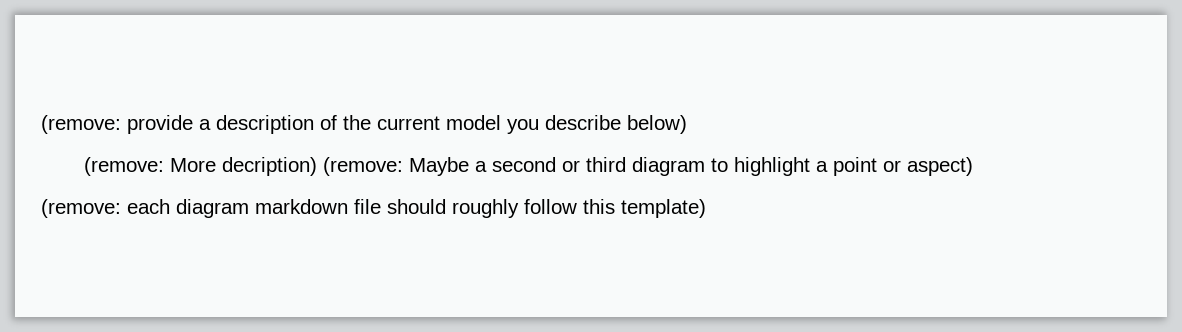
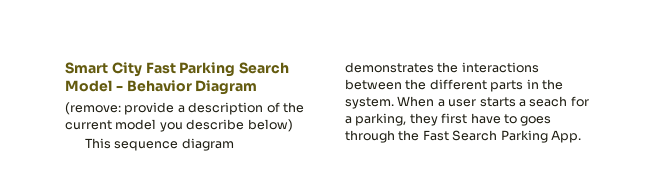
(41, 124) none -> [65,62,290,77] [65,80,258,95] Smart City Fast Parking Search Model - Behavior Diagram //
[84,157,974,176] [41,199,706,218] (remove: More decription) (remove: Maybe a second or third diagram to highlight a point or aspect) // (remove: each diagram markdown file should roughly follow this template) -> [84,138,234,151] [345,62,539,73] [345,79,563,92] [345,96,589,109] [345,113,552,126] [345,130,581,143] This sequence diagram demonstrates the interactions between the different parts in the system. When a user starts a seach for a parking, they first have to goes through the Fast Search Parking App.

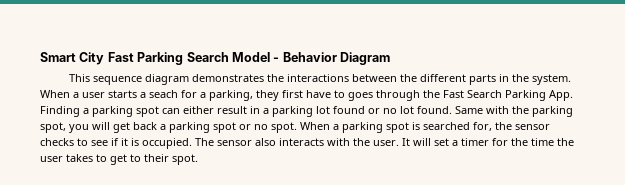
[65,102,304,115] [65,119,293,132] // (remove: provide a description of the current model you describe below) -> (390, 58) none
(581, 136) none -> [40,106,573,117] [40,122,550,133] [40,138,574,149] [40,154,198,165] Finding a parking spot can either result in a parking lot found or no lot found. Same with the parking spot, you will get back a parking spot or no spot. When a parking spot is searched for, the sensor checks to see if it is occupied. The sensor also interacts with the user. It will set a timer for the time the user takes to get to their spot.

